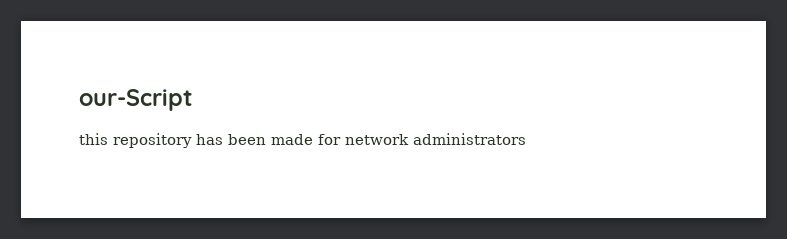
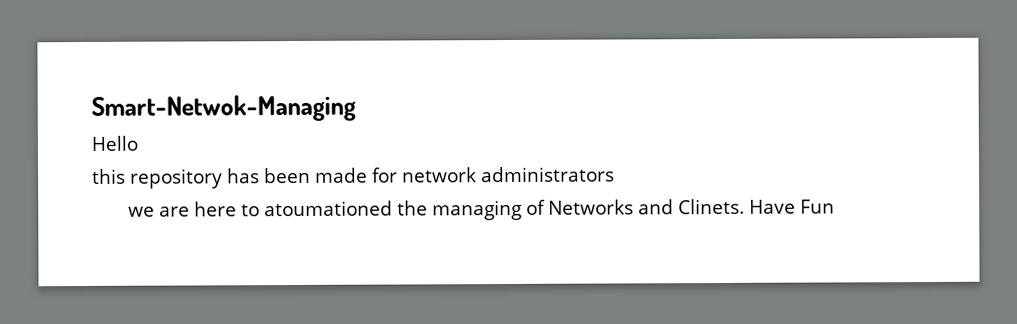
[79,89,193,111] our-Script -> [91,94,356,122] [91,135,138,151] Smart-Netwok-Managing // Hello
(526, 139) none -> [128,198,836,221] // we are here to atoumationed the managing of Networks and Clinets. Have Fun

